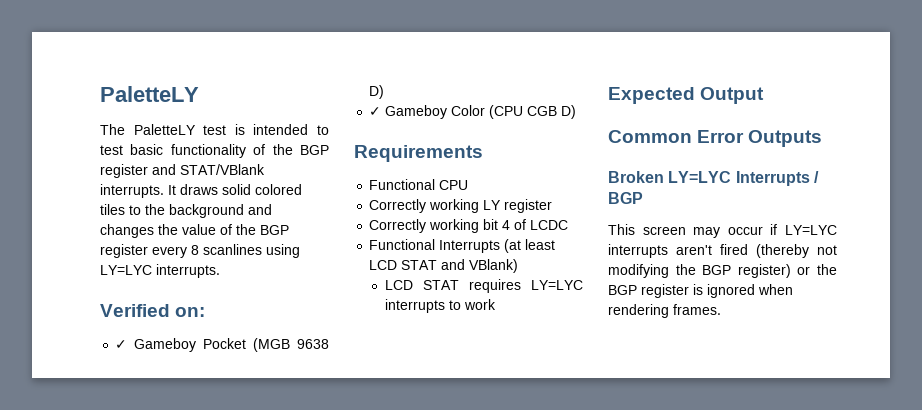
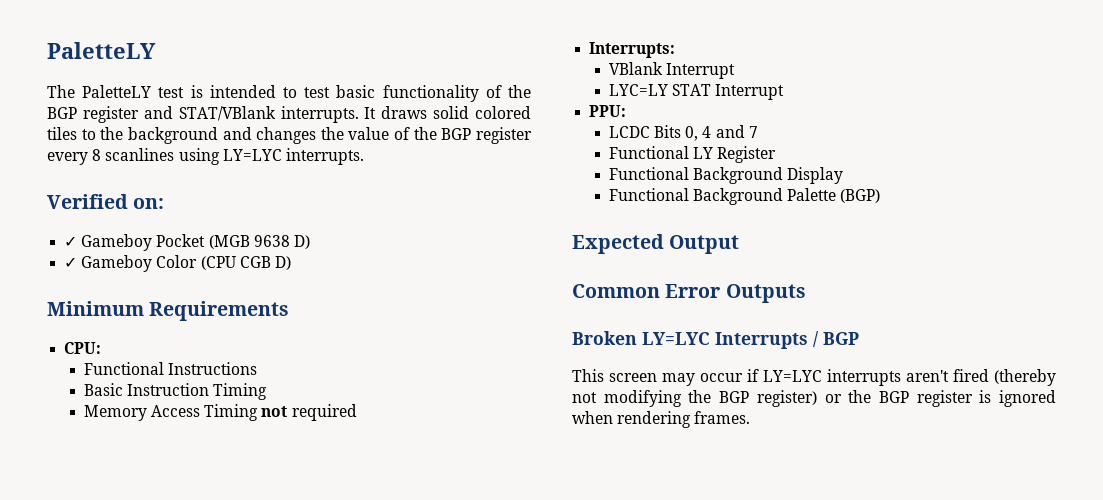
(577, 112) none -> [47,301,144,316] Minimum
[369,179,469,190] [369,199,553,213] [369,219,569,233] [369,239,556,253] [369,259,519,273] [385,279,583,293] [385,299,497,313] Functional CPU // Correctly working LY register // Correctly working bit 4 of LCDC // Functional Interrupts (at least LCD STAT and VBlank) // LCD STAT requires LY=LYC interrupts to work -> [64,342,102,354] [83,362,258,375] [83,383,268,400] [83,404,357,421] [589,42,676,58] [608,62,736,79] [608,84,785,100] [589,105,627,117] [608,125,758,141] [608,146,777,163] [608,167,844,184] [608,188,881,205] CPU: // Functional Instructions // Basic Instruction Timing // Memory Access Timing not required // Interrupts: // VBlank Interrupt // LYC=LY STAT Interrupt // PPU: // LCDC Bits 0, 4 and 7 // Functional LY Register // Functional Background Display // Functional Background Palette (BGP)

